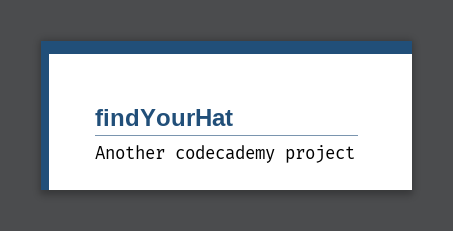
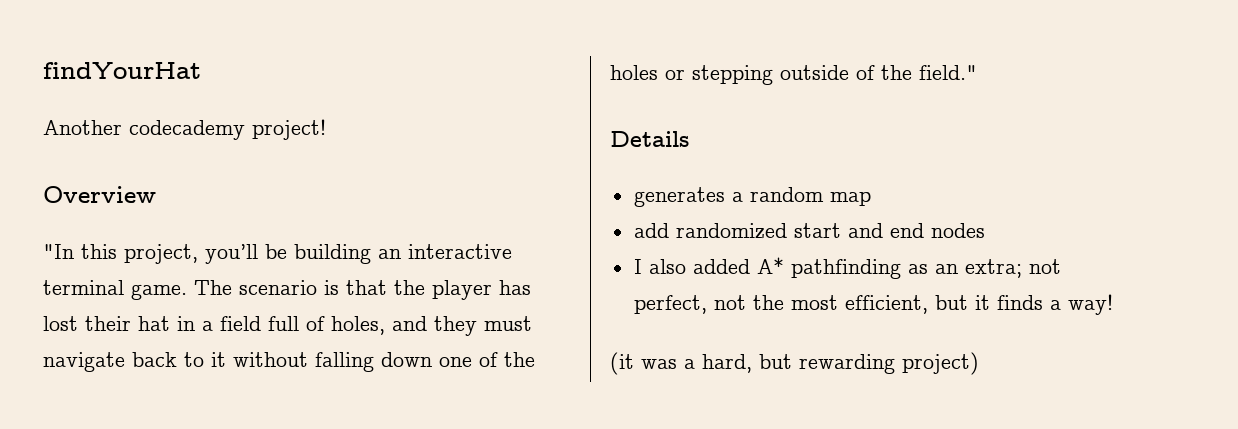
[285,145,355,163] project -> [252,119,326,140] [43,186,156,203] [43,244,512,264] [43,280,531,300] [43,316,532,336] [43,352,535,372] [610,65,977,85] [610,131,689,147] [633,187,871,207] [633,223,985,239] [633,257,1061,279] [633,294,1113,315] [610,352,979,375] project! // Overview // "In this project, you’ll be building an interactive terminal game. The scenario is that the player has lost their hat in a field full of holes, and they must navigate back to it without falling down one of the holes or stepping outside of the field." // Details // generates a random map // add randomized start and end nodes // I also added A* pathfinding as an extra; not perfect, not the most efficient, but it finds a way! // (it was a hard, but rewarding project)

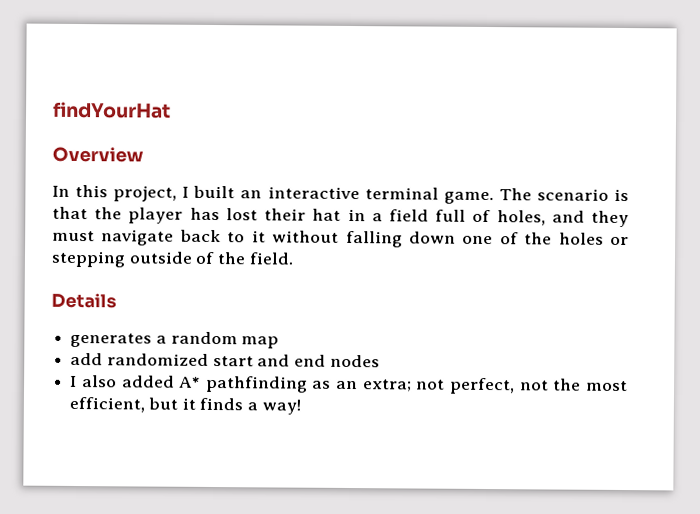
[43,119,326,140] // Another codecademy project! -> (171, 110) none
[43,244,74,259] "In -> [52,185,70,197] In
[205,244,371,264] you’ll be building -> [182,185,236,199] I built
[919,65,977,80] field." -> [248,252,294,265] field.
[610,352,979,375] // (it was a hard, but rewarding project) -> (301, 407) none

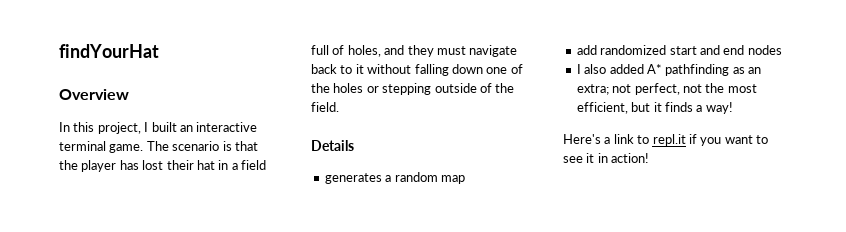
(301, 407) none -> [563,134,768,146] [563,153,650,163] // Here's a link to repl.it if you want to see it in action!

